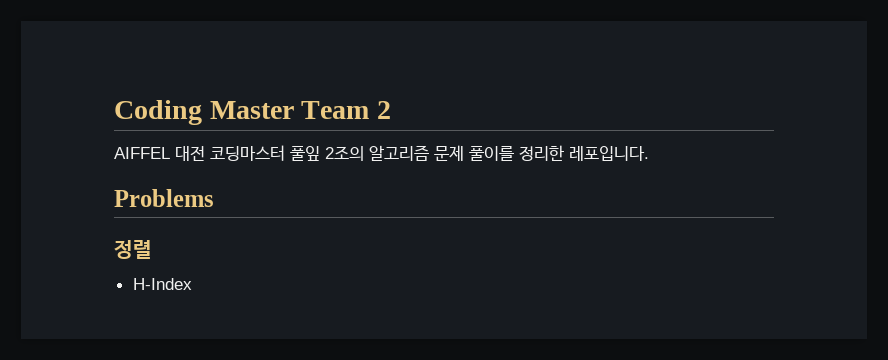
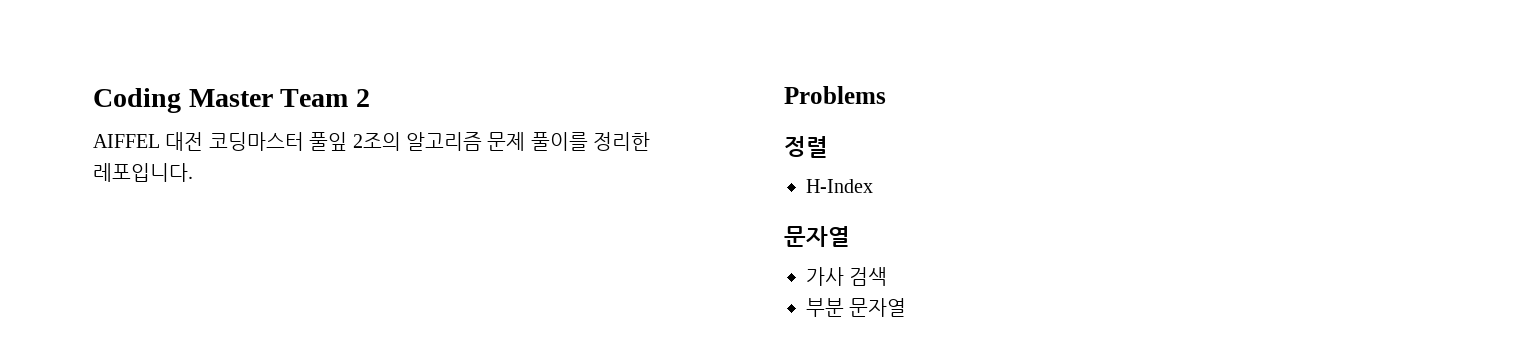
(192, 284) none -> [784,226,850,247] [806,267,888,286] [806,298,907,317] // 문자열 // 가사 검색 // 부분 문자열

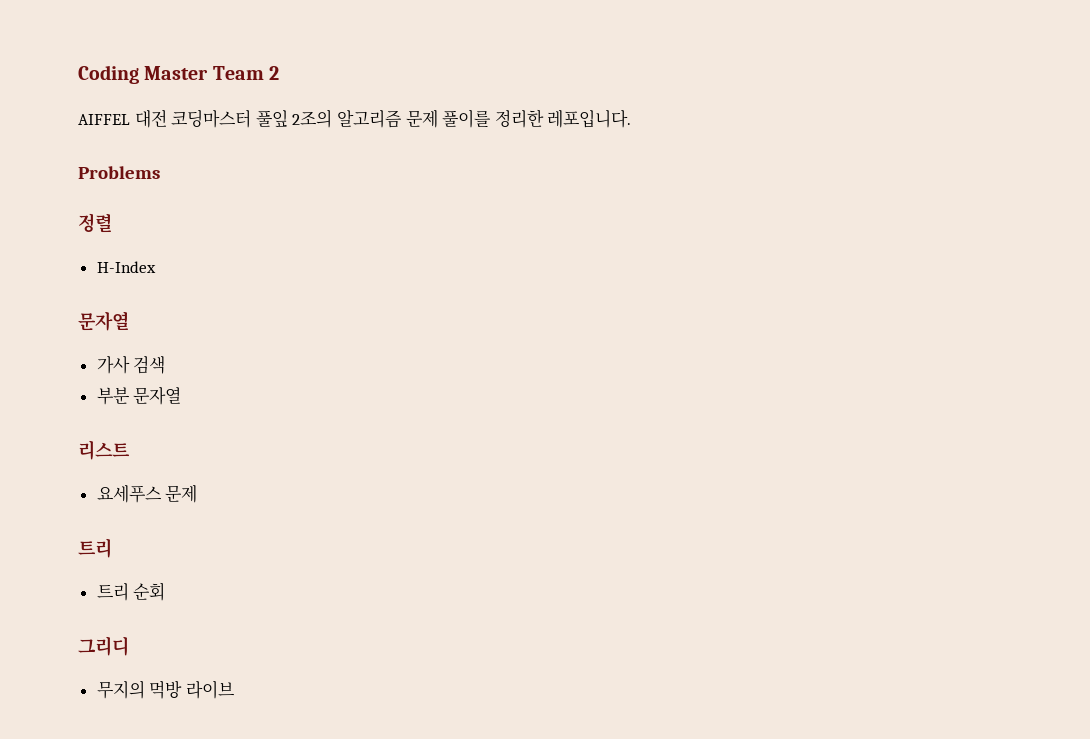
(907, 307) none -> [78,440,130,460] [96,484,198,503] [78,538,112,558] [96,582,166,601] [78,636,129,656] [96,680,235,699] // 리스트 // 요세푸스 문제 // 트리 // 트리 순회 // 그리디 // 무지의 먹방 라이브

